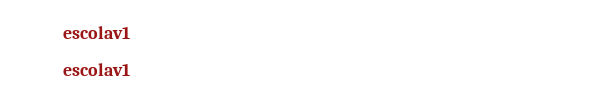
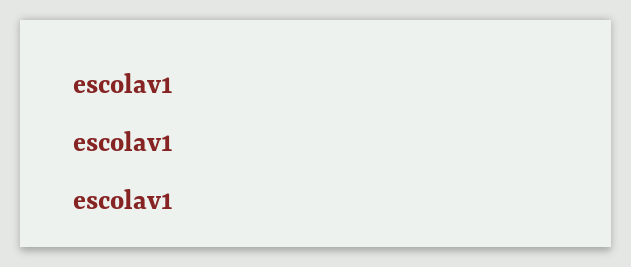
[63,26,130,39] [63,63,130,76] escolav1 // escolav1 -> [73,73,173,93] [73,131,173,151] [73,189,173,209] escolav1 // escolav1 // escolav1

